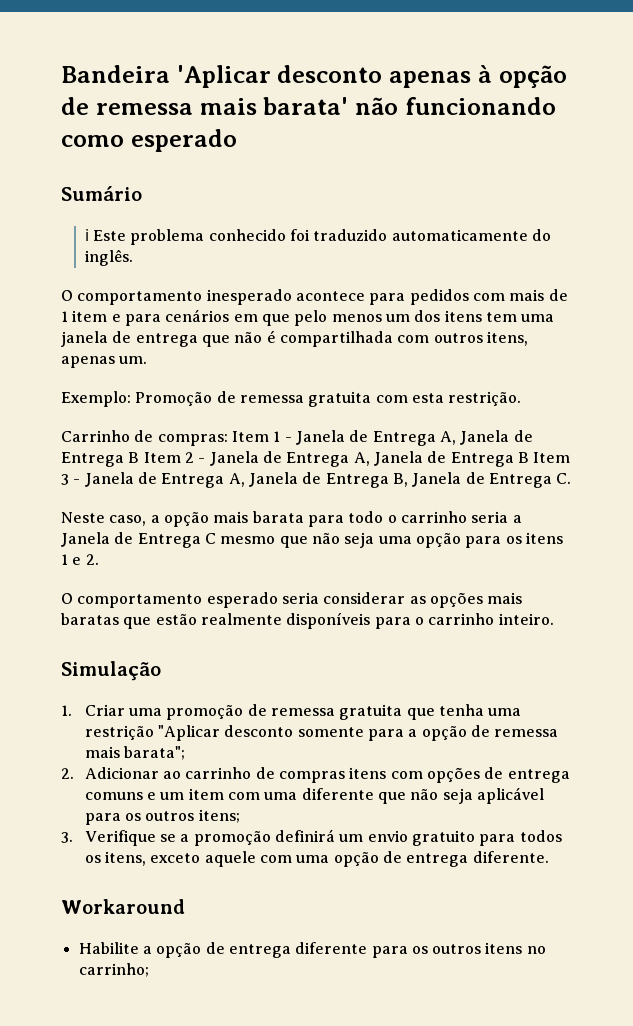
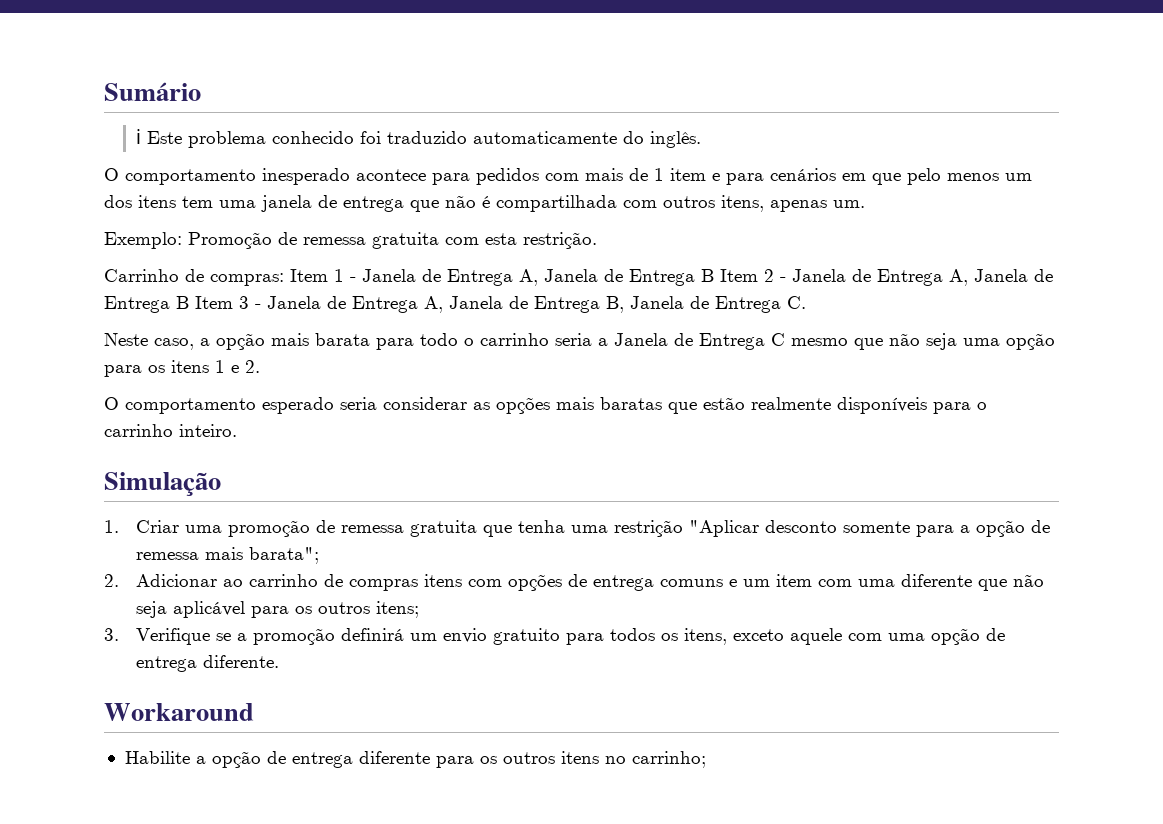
[61,65,567,88] [61,97,556,115] [61,129,237,152] Bandeira 'Aplicar desconto apenas à opção de remessa mais barata' não funcionando como esperado // -> (104, 91) none

